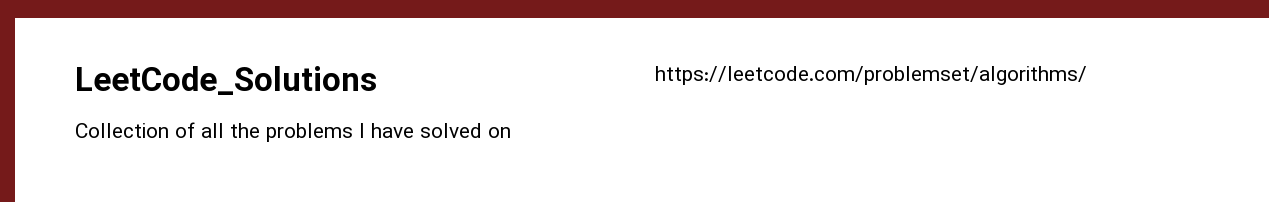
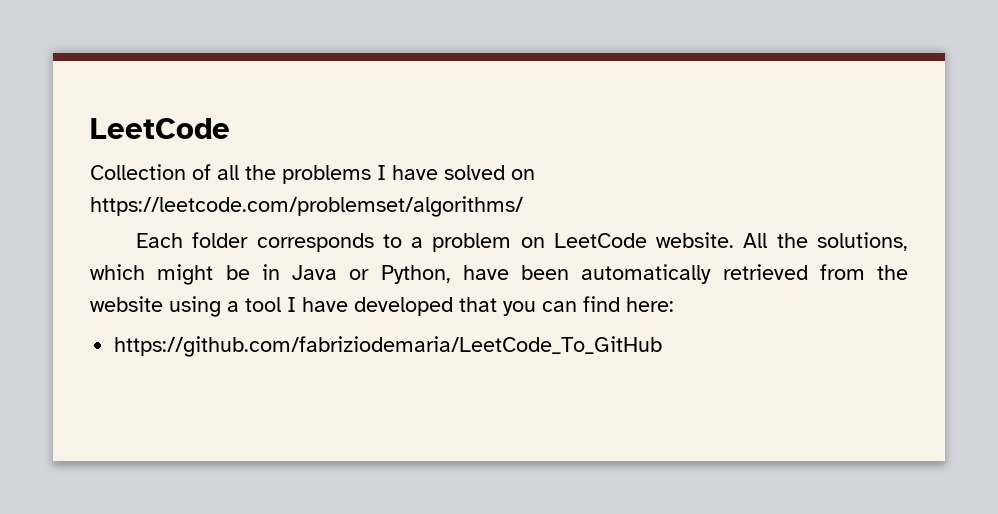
[75,66,377,95] LeetCode_Solutions -> [90,118,230,139] LeetCode
(1087, 75) none -> [136,232,908,252] [90,264,908,285] [90,296,674,317] [114,336,663,357] // Each folder corresponds to a problem on LeetCode website. All the solutions, which might be in Java or Python, have been automatically retrieved from the website using a tool I have developed that you can find here: // https://github.com/fabriziodemaria/LeetCode_To_GitHub

